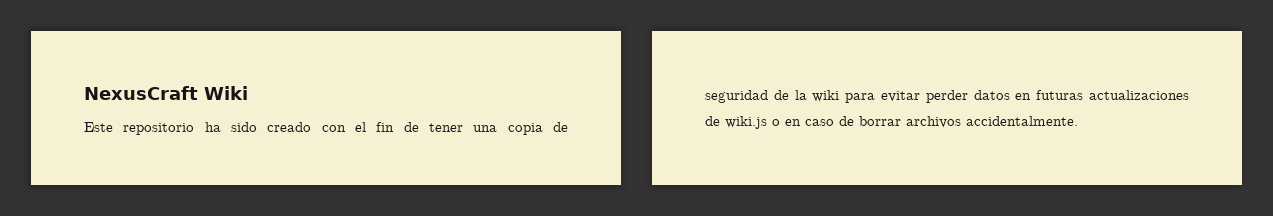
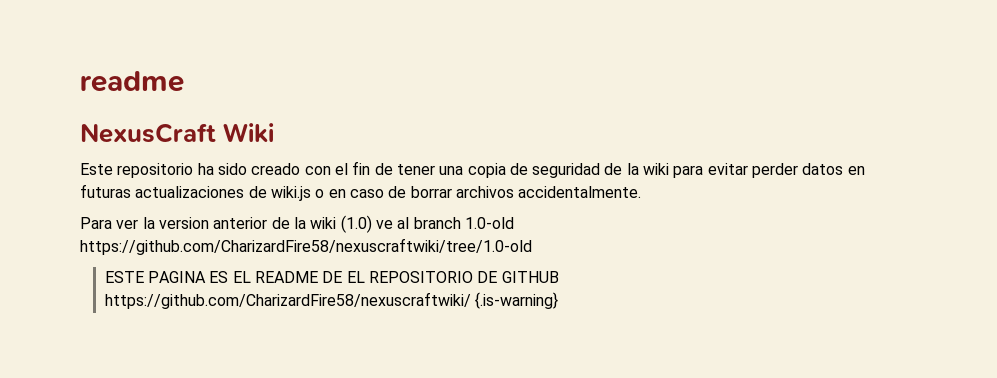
(84, 93) none -> [80,71,184,92] readme //
(1078, 121) none -> [80,215,514,233] [80,238,532,255] [104,271,559,283] [104,292,558,309] // Para ver la version anterior de la wiki (1.0) ve al branch 1.0-old https://github.com/CharizardFire58/nexuscraftwiki/tree/1.0-old // ESTE PAGINA ES EL README DE EL REPOSITORIO DE GITHUB https://github.com/CharizardFire58/nexuscraftwiki/ {.is-warning}

